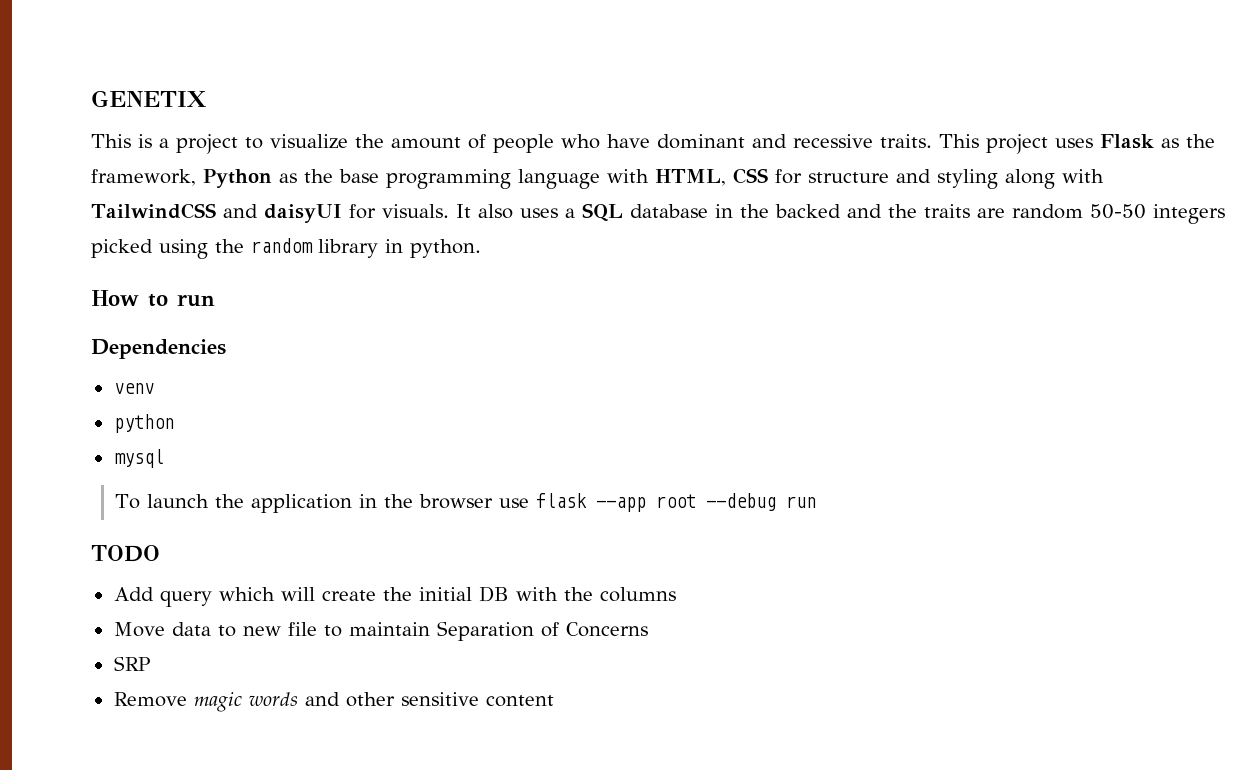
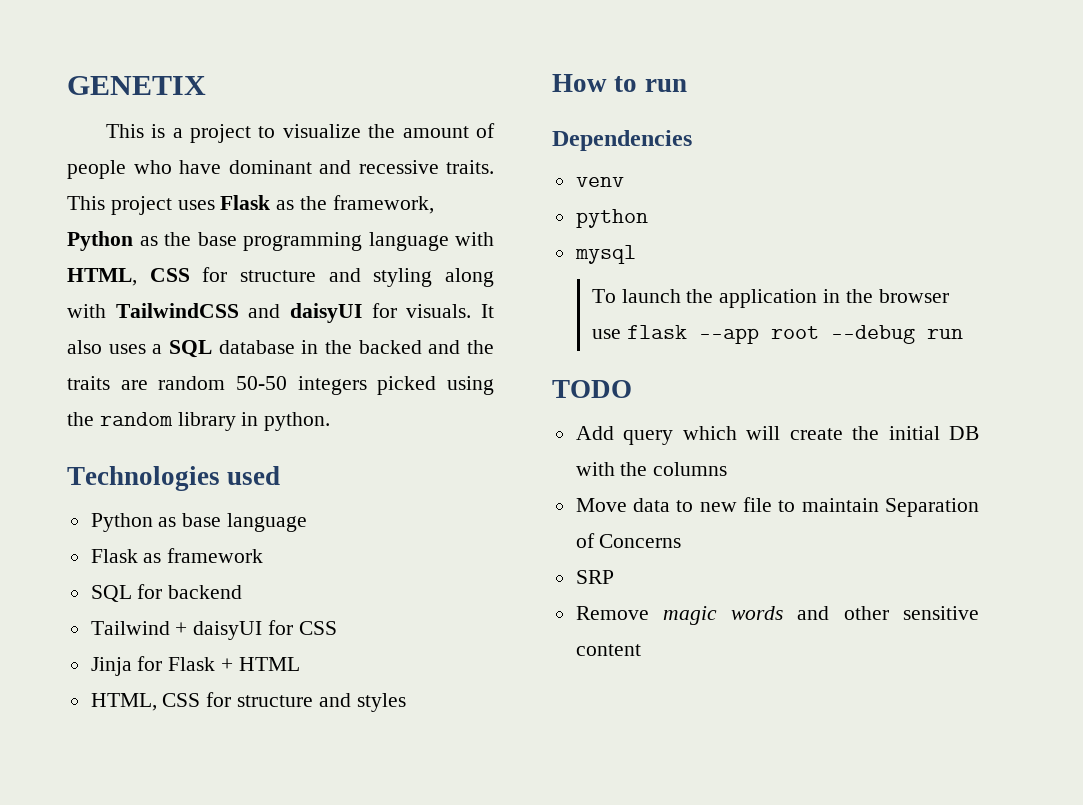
(481, 248) none -> [67,466,281,491] [90,513,308,532] [90,548,264,563] [90,584,243,602] [90,620,337,640] [90,656,300,676] [90,692,406,712] // Technologies used // Python as base language // Flask as framework // SQL for backend // Tailwind + daisyUI for CSS // Jinja for Flask + HTML // HTML, CSS for structure and styles

